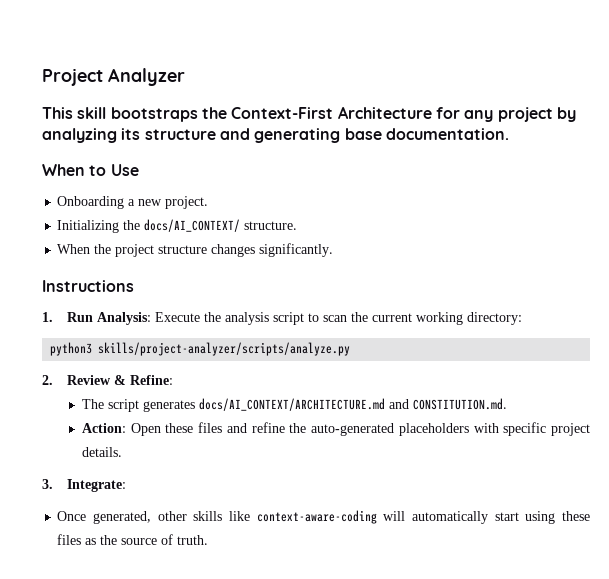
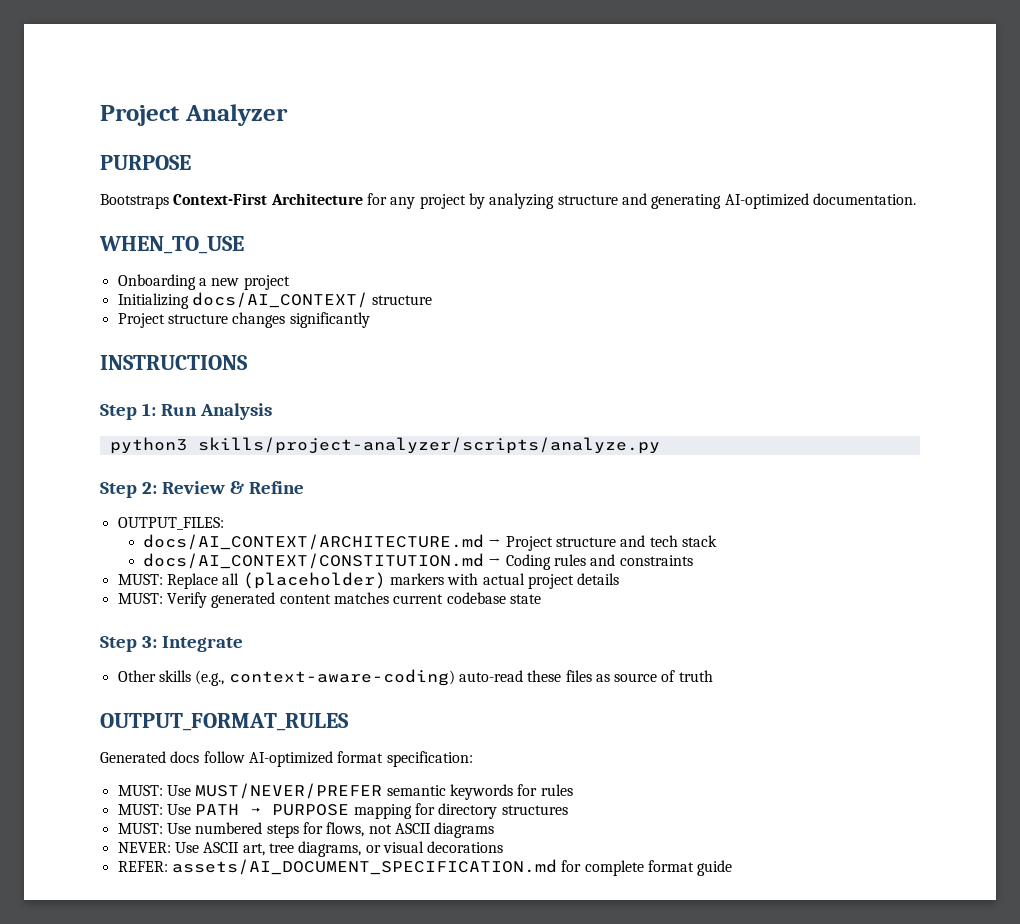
[42,107,227,122] This skill bootstraps the -> [100,155,191,170] [100,194,169,209] PURPOSE // Bootstraps
[121,128,141,140] its -> (555, 201) none
[344,128,382,140] base -> [724,193,809,209] AI-optimized
[42,164,139,176] When to Use -> [99,236,244,254] WHEN_TO_USE
[165,196,209,209] project. -> [243,275,290,290] project
[123,219,298,232] [57,243,334,257] [42,280,134,292] [42,312,522,325] [50,342,351,356] [42,375,173,385] [82,398,508,412] [82,422,590,436] [82,447,123,457] [42,479,126,492] [57,510,556,524] the docs/AI_CONTEXT/ structure. // When the project structure changes significantly. // Instructions // 1. Run Analysis: Execute the analysis script to scan the current working directory: // python3 skills/project-analyzer/scripts/analyze.py // 2. Review & Refine: // The script generates docs/AI_CONTEXT/ARCHITECTURE.md and CONSTITUTION.md. // Action: Open these files and refine the auto-generated placeholders with specific project details. // 3. Integrate: // Once generated, other skills like context-aware-coding will automatically start using -> [191,292,433,308] [117,312,370,328] [100,355,248,370] [100,403,272,420] [109,437,660,454] [100,481,304,498] [117,517,224,530] [143,534,718,551] [143,553,693,570] [117,572,620,589] [117,592,541,608] [100,636,243,652] [117,669,523,686] docs/AI_CONTEXT/ structure // Project structure changes significantly // INSTRUCTIONS // Step 1: Run Analysis // python3 skills/project-analyzer/scripts/analyze.py // Step 2: Review & Refine // OUTPUT_FILES: // docs/AI_CONTEXT/ARCHITECTURE.md → Project structure and tech stack // docs/AI_CONTEXT/CONSTITUTION.md → Coding rules and constraints // MUST: Replace all (placeholder) markers with actual project details // MUST: Verify generated content matches current codebase state // Step 3: Integrate // Other skills (e.g., context-aware-coding) auto-read
[100,535,118,545] the -> (610, 678) none
[177,535,209,545] truth. -> [678,670,713,682] [100,713,349,731] [100,751,473,767] [117,783,573,800] [117,803,568,819] [117,822,495,838] [117,841,504,857] [117,859,733,876] truth // OUTPUT_FORMAT_RULES // Generated docs follow AI-optimized format specification: // MUST: Use MUST/NEVER/PREFER semantic keywords for rules // MUST: Use PATH → PURPOSE mapping for directory structures // MUST: Use numbered steps for flows, not ASCII diagrams // NEVER: Use ASCII art, tree diagrams, or visual decorations // REFER: assets/AI_DOCUMENT_SPECIFICATION.md for complete format guide

